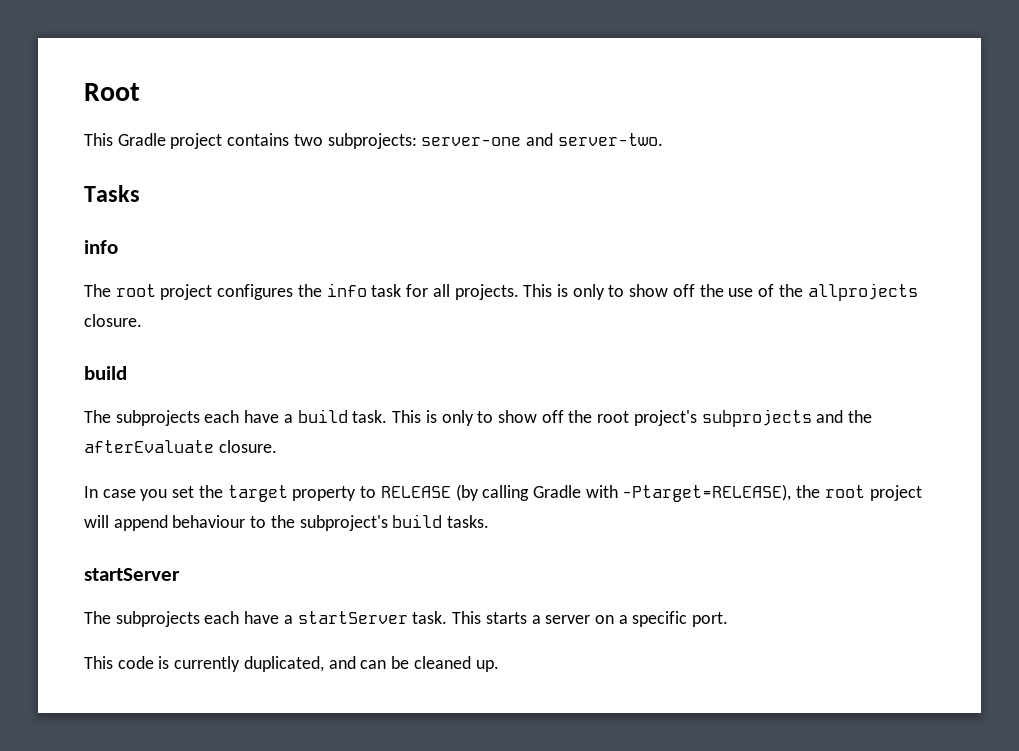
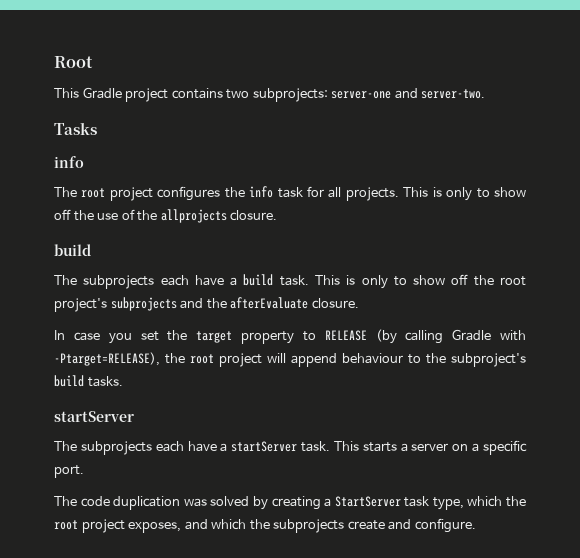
[84,656,499,672] This code is currently duplicated, and can be cleaned up. -> [54,496,526,510] [54,518,476,533] The code duplication was solved by creating a StartServer task type, which the root project exposes, and which the subprojects create and configure.

